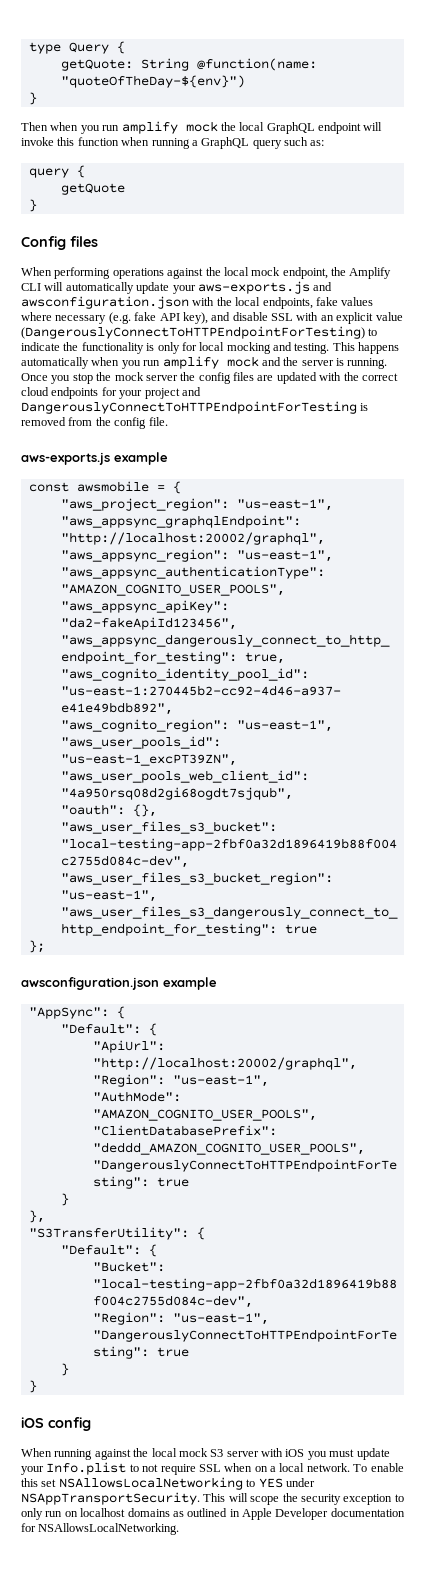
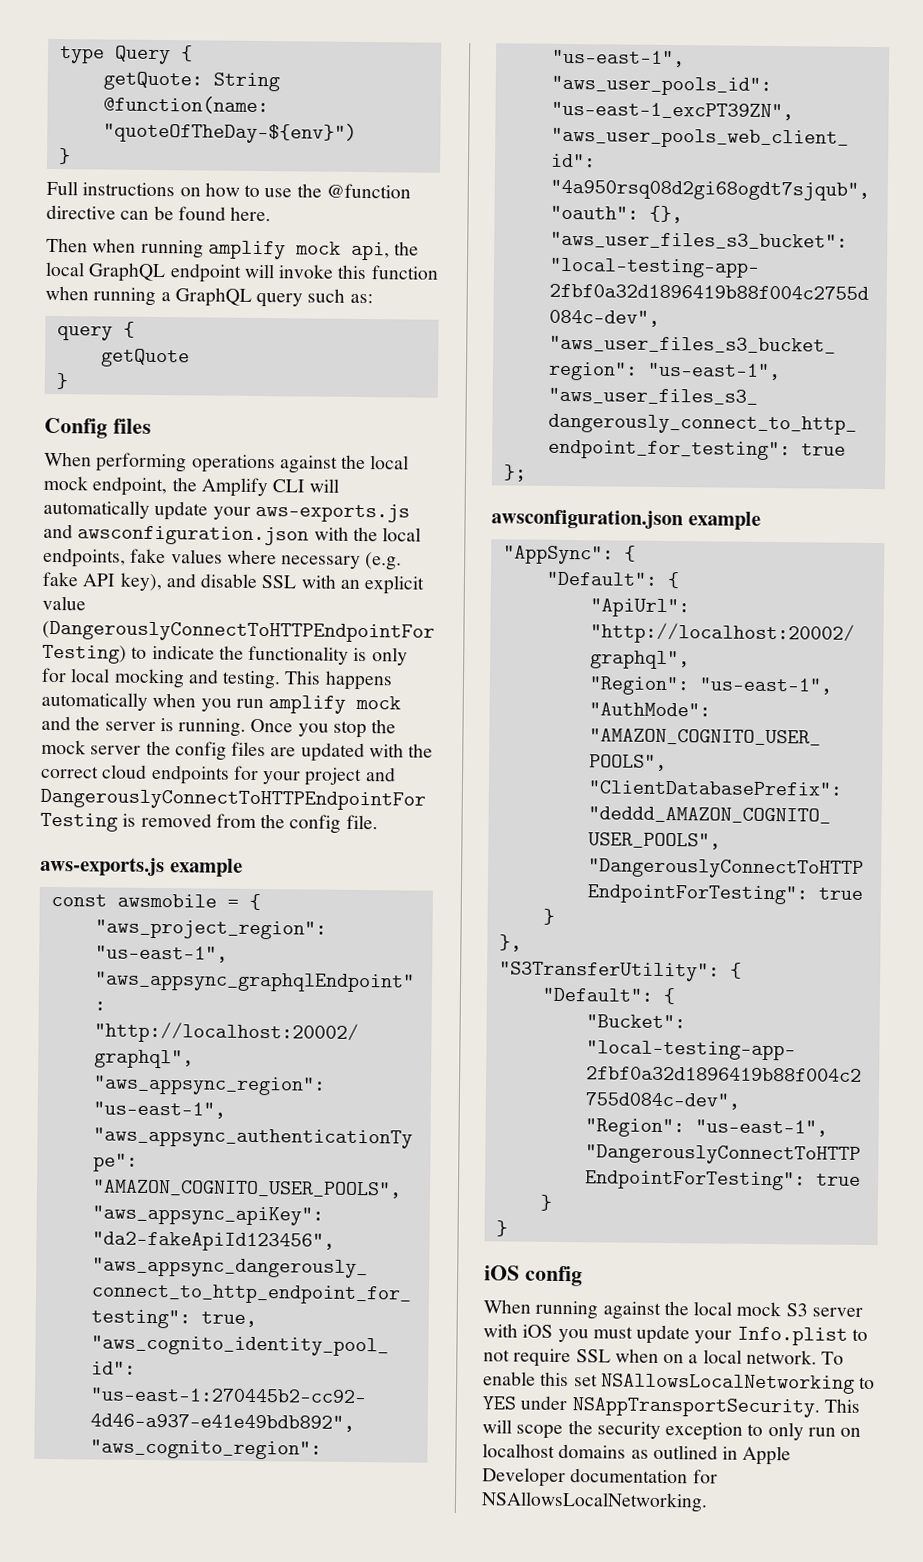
(37, 98) none -> [46,180,411,199] [46,204,272,222] // Full instructions on how to use the @function directive can be found here.
[80,121,218,134] you run amplify mock -> [140,239,390,261] running amplify mock api,

